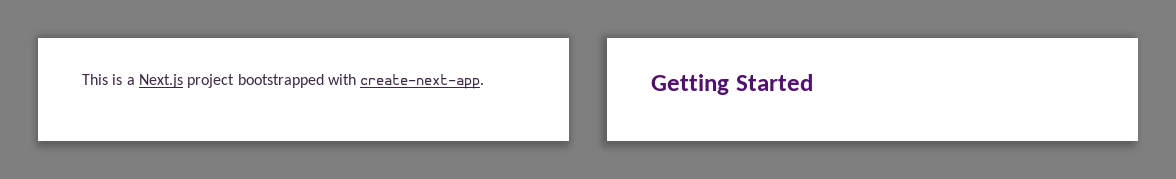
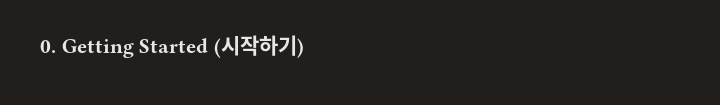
[82,74,485,89] This is a Next.js project bootstrapped with create-next-app. // -> [40,40,56,53] 0.
(813, 82) none -> [214,35,305,58] (시작하기)

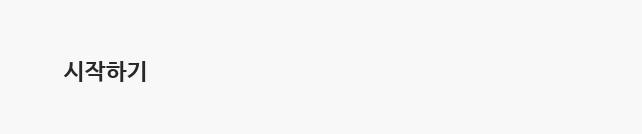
[40,35,305,58] 0. Getting Started (시작하기) -> [63,61,148,82] 시작하기

